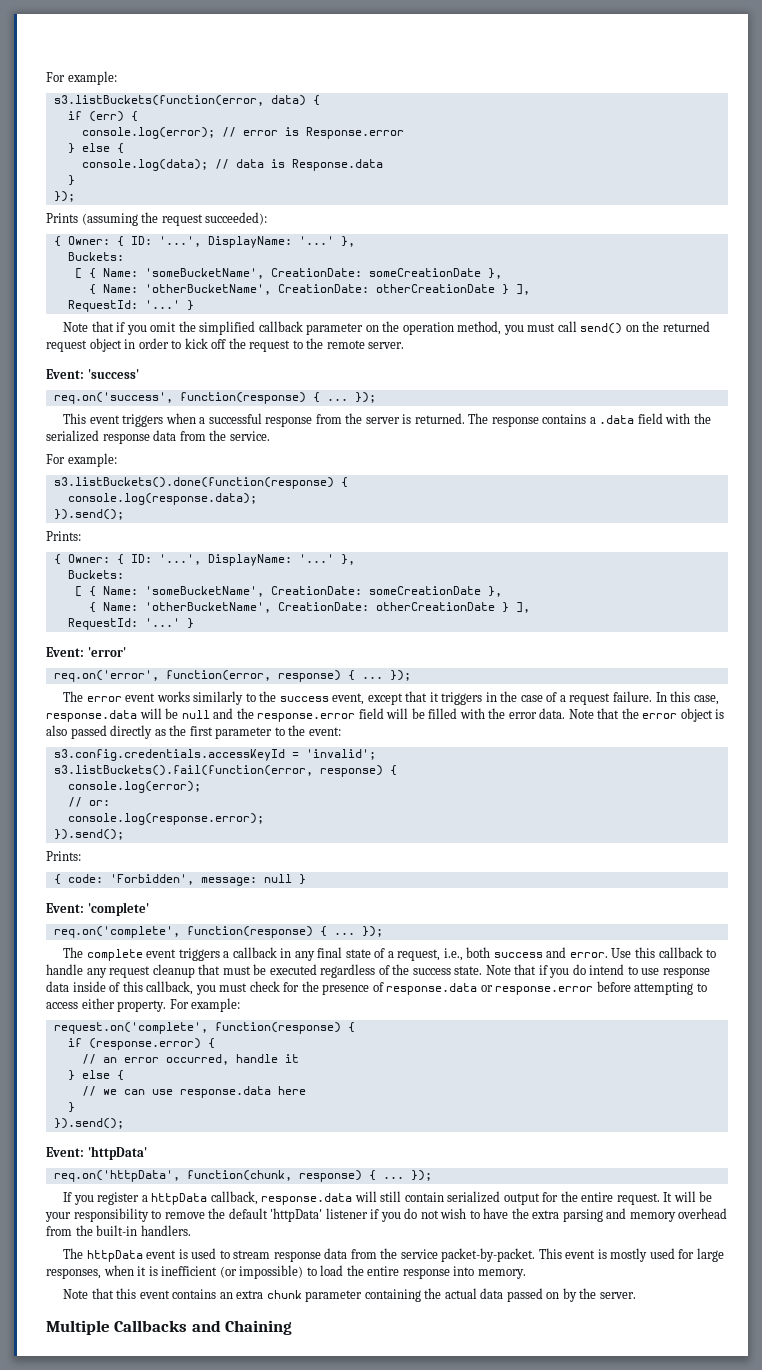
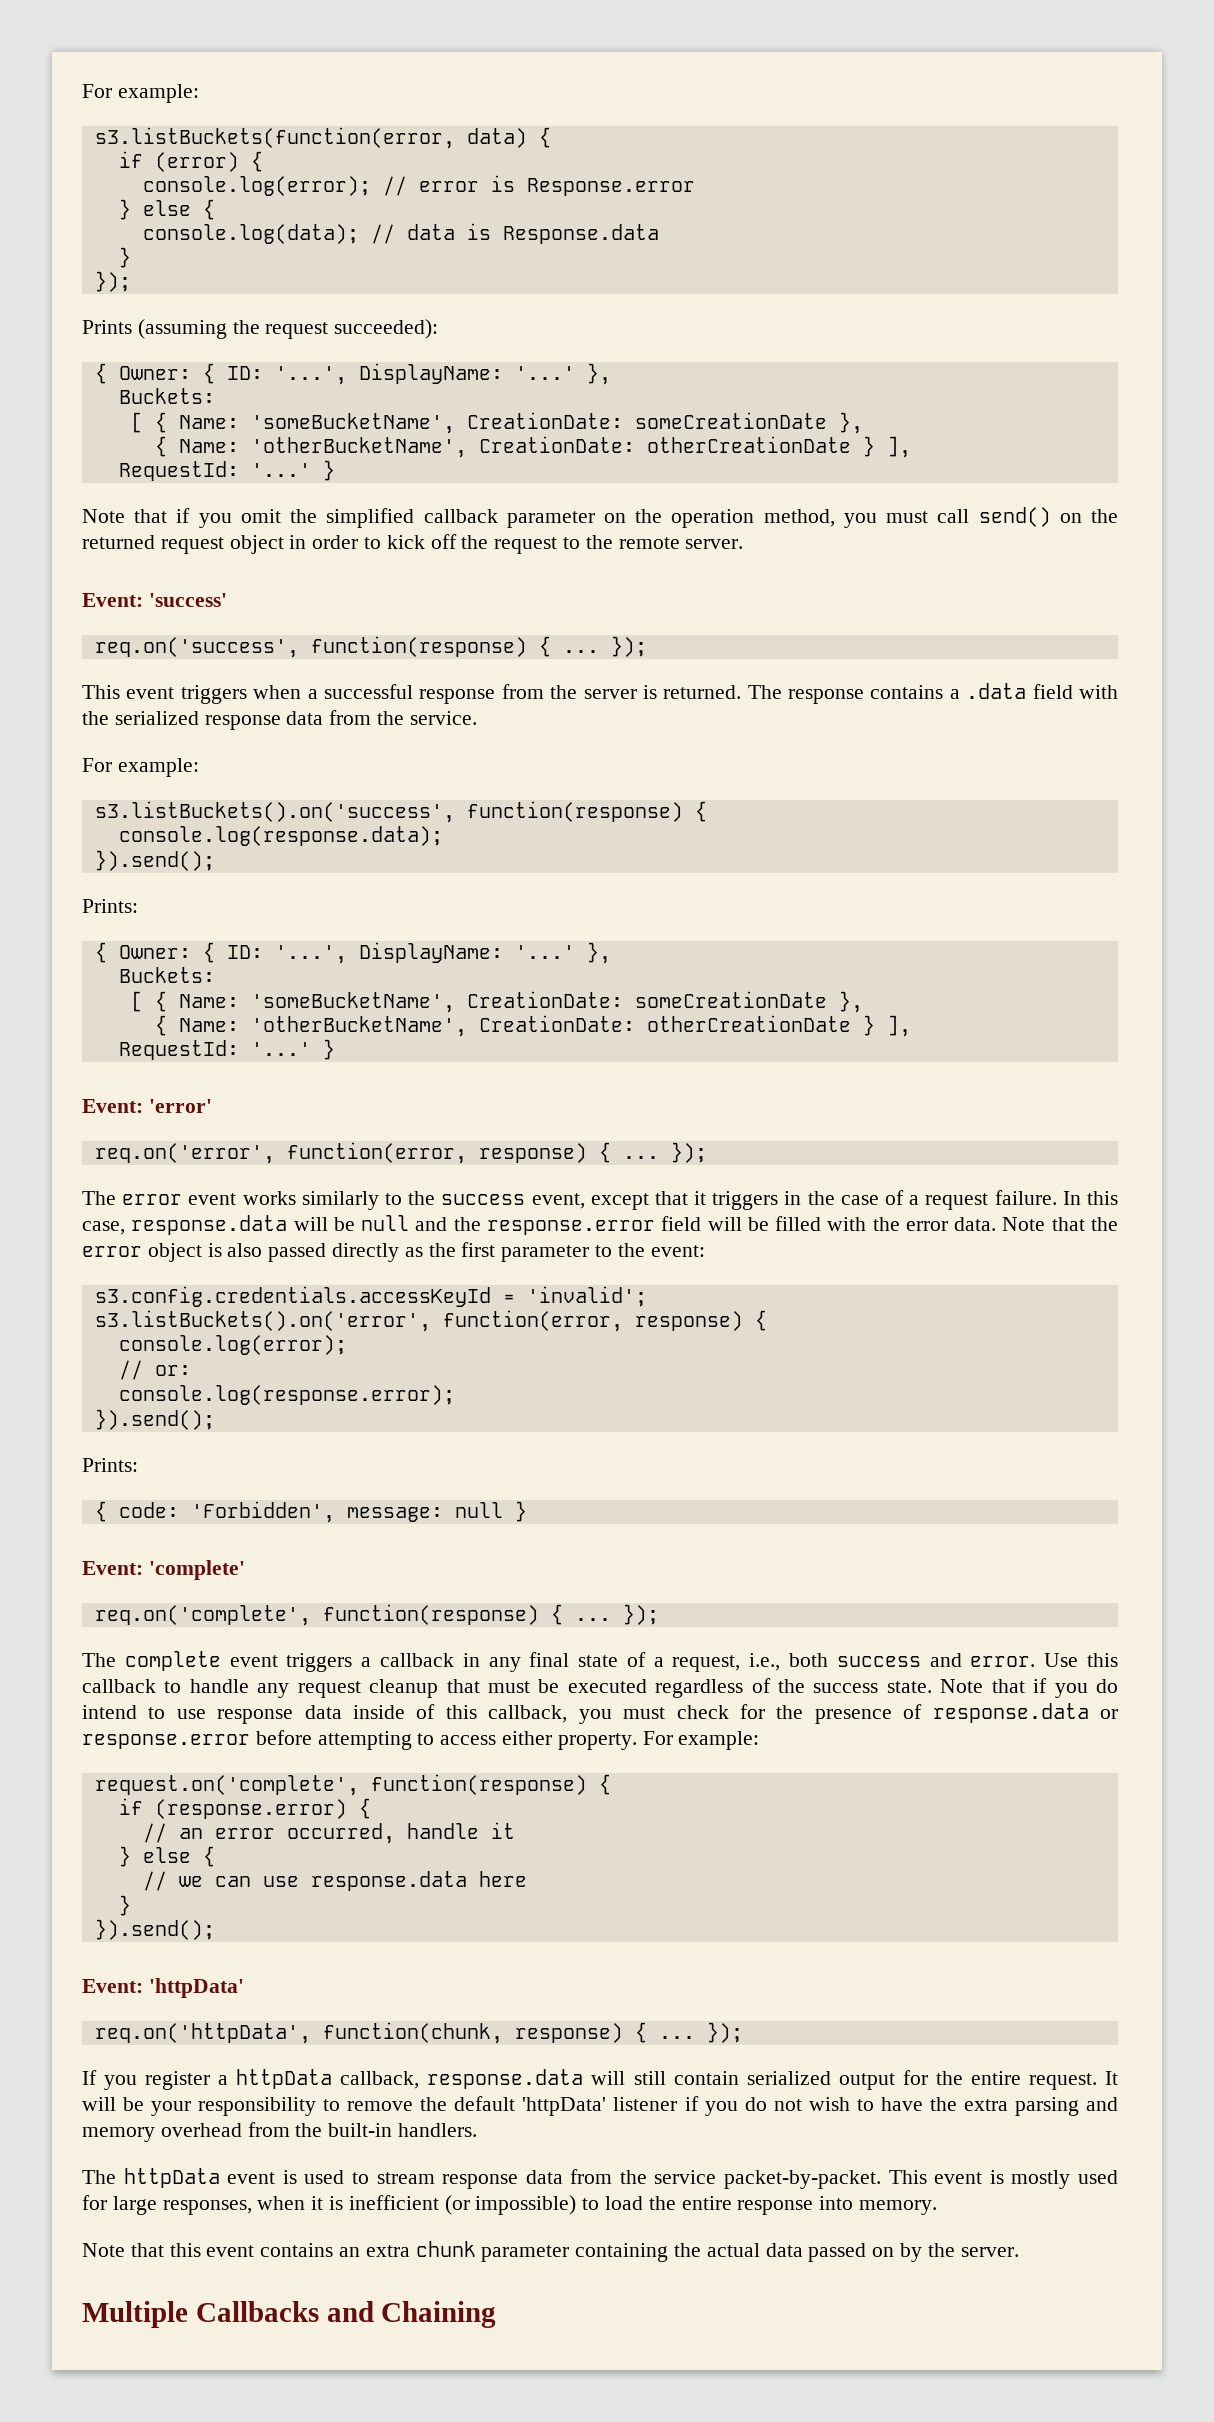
[88,111,124,122] (err) -> [154,152,239,172] (error)
[53,477,334,489] s3.listBuckets().done(function(response) -> [94,801,683,823] s3.listBuckets().on('success', function(response)
[53,765,313,776] s3.listBuckets().fail(function(error, -> [94,1310,623,1332] s3.listBuckets().on('error', function(error,

